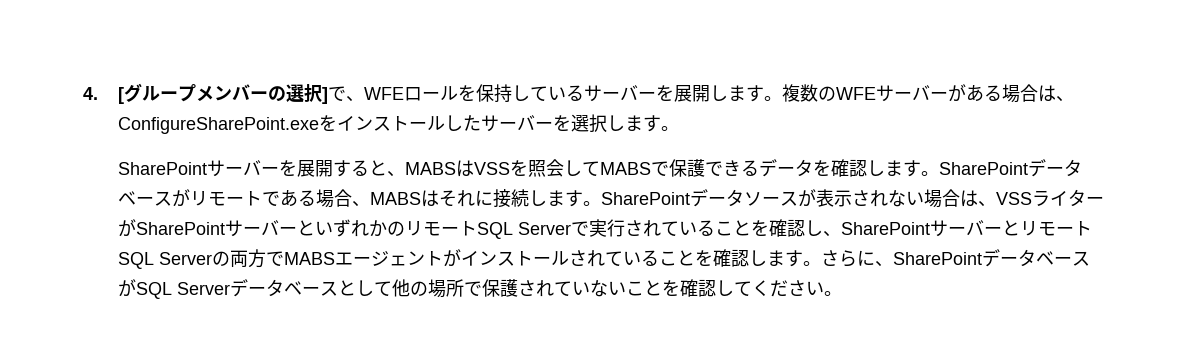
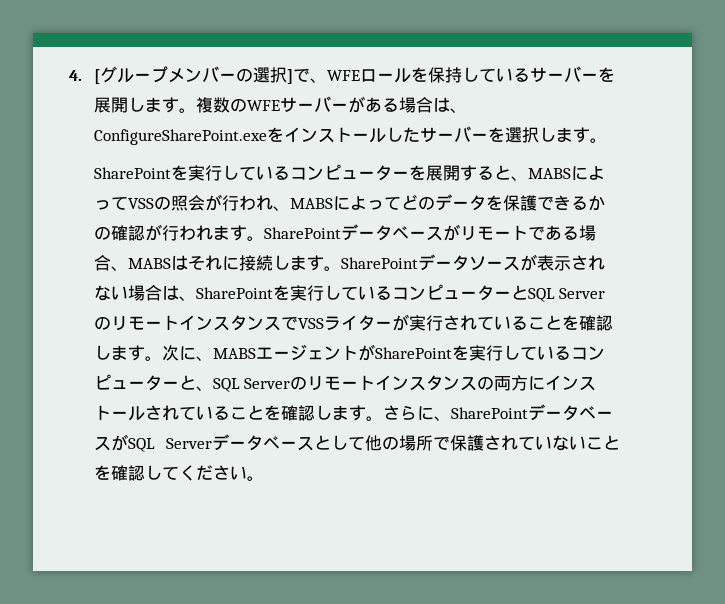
[207,160,262,177] サーバ -> [170,164,392,181] を実行しているコンピュータ
[456,159,886,177] はVSSを照会してMABSで保護できるデータを確認し -> [570,166,605,181] [93,194,605,211] [93,224,213,241] によってVSSの照会が行われ、MABSによってどのデータを保護できるかの確認が行われ
[996,189,1105,207] [118,219,590,239] VSSライターがSharePointサーバーといずれかのリモートSQL Serverで -> [195,284,606,302] [93,314,409,331] SharePointを実行しているコンピューターとSQL ServerのリモートインスタンスでVSSライターが
[823,220,1093,237] [118,249,285,269] 、SharePointサーバーとリモートSQL Serverの両方で -> [110,345,213,361] ます。次に、
(462, 258) none -> [374,345,605,361] [93,374,546,392] SharePointを実行しているコンピューターと、SQL Serverのリモートインスタンスの両方に

